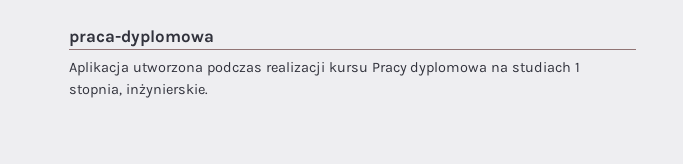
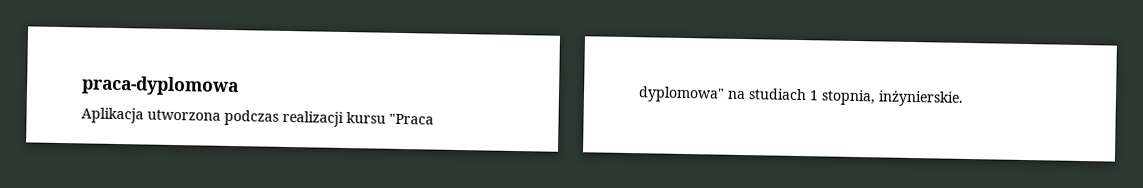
[371,62,488,76] Pracy dyplomowa -> [389,113,434,125] [638,86,725,103] "Praca dyplomowa"

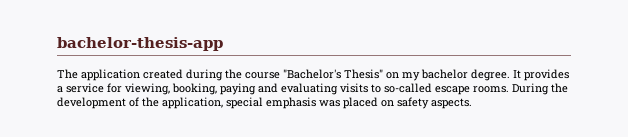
[81,75,239,97] [81,107,434,127] [638,86,964,107] praca-dyplomowa // Aplikacja utworzona podczas realizacji kursu "Praca dyplomowa" na studiach 1 stopnia, inżynierskie. -> [57,37,223,51] [57,69,569,81] [57,83,568,95] [57,97,472,109] bachelor-thesis-app // The application created during the course "Bachelor's Thesis" on my bachelor degree. It provides a service for viewing, booking, paying and evaluating visits to so-called escape rooms. During the development of the application, special emphasis was placed on safety aspects.

